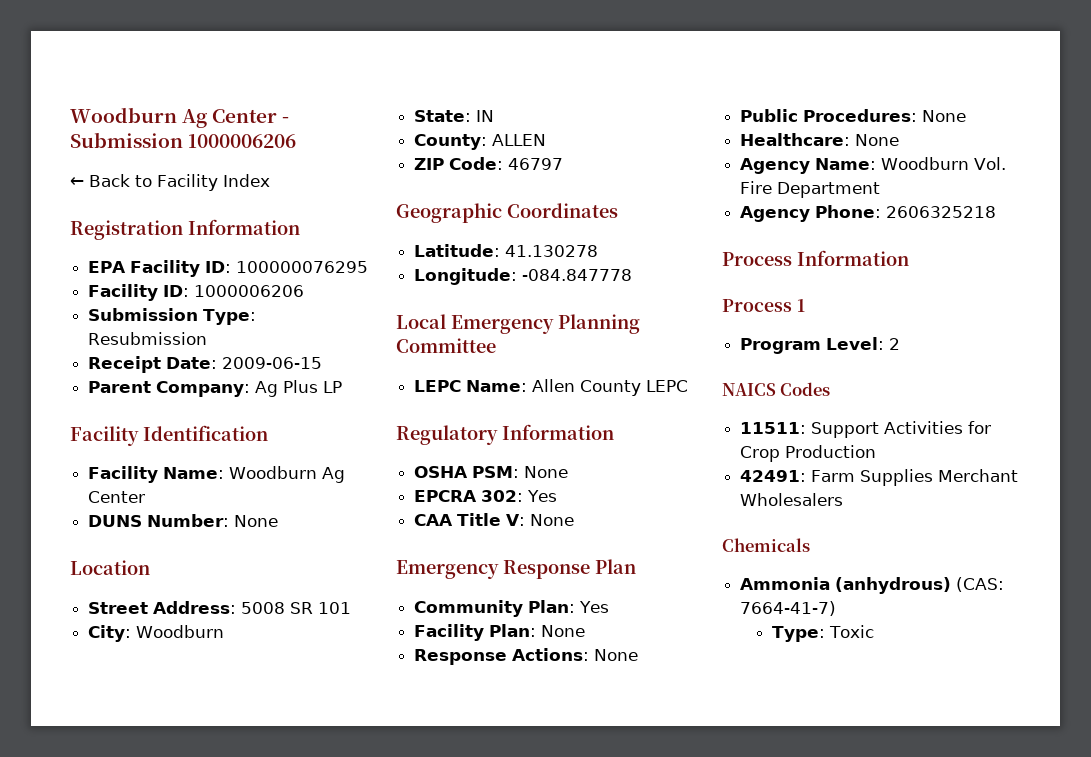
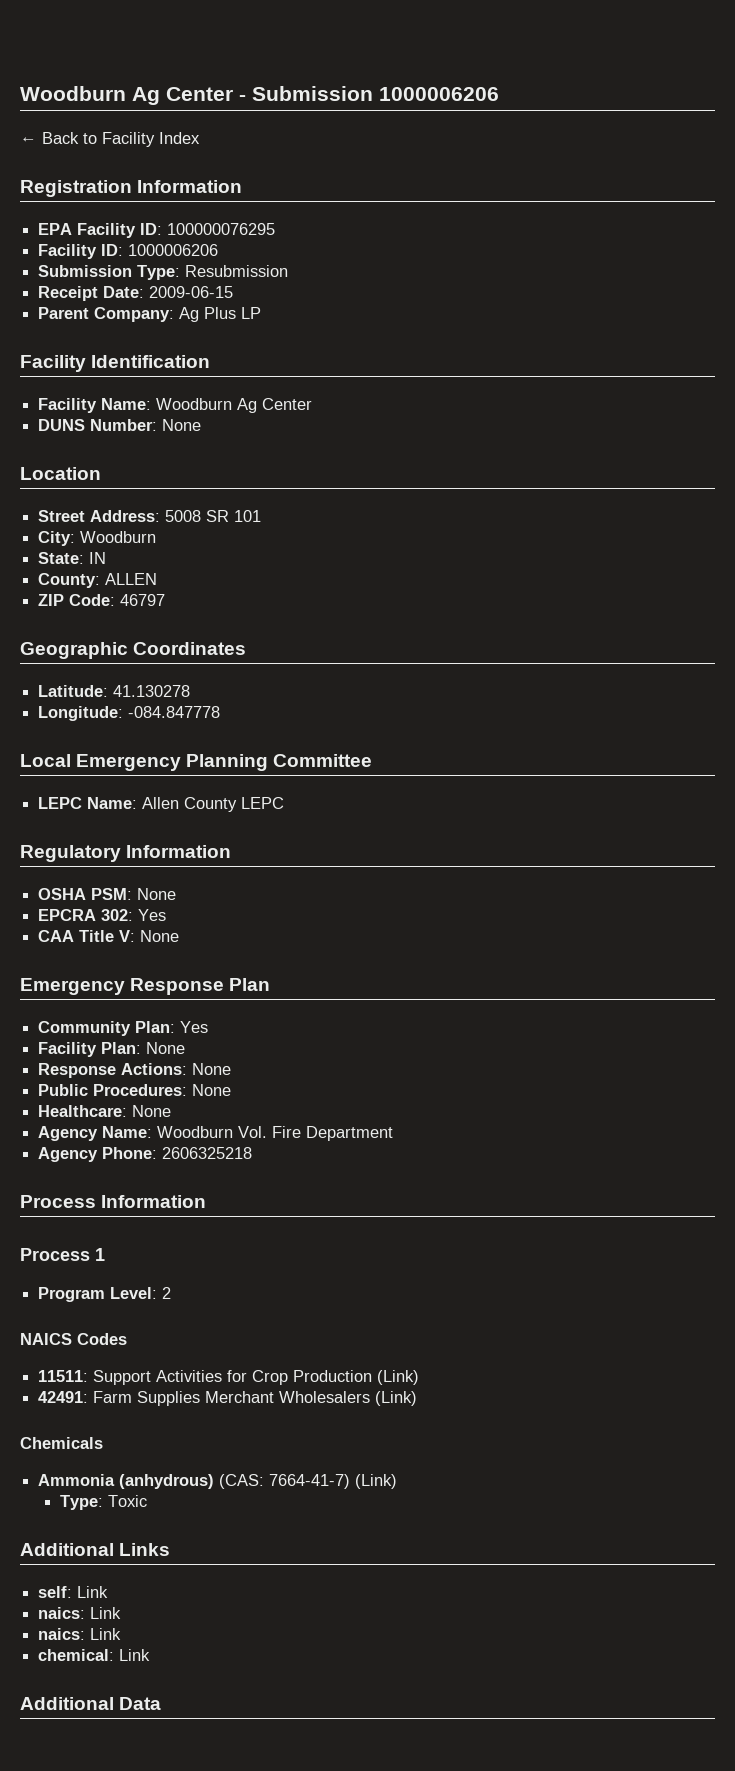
(877, 451) none -> [377,1370,420,1385] (Link)
(844, 499) none -> [375,1391,418,1406] (Link)
(837, 608) none -> [355,1474,398,1489] (Link)
(874, 631) none -> [20,1543,171,1556] [38,1586,109,1598] [38,1607,122,1619] [38,1628,122,1640] [38,1649,151,1661] [20,1697,162,1710] // Additional Links // self: Link // naics: Link // naics: Link // chemical: Link // Additional Data

